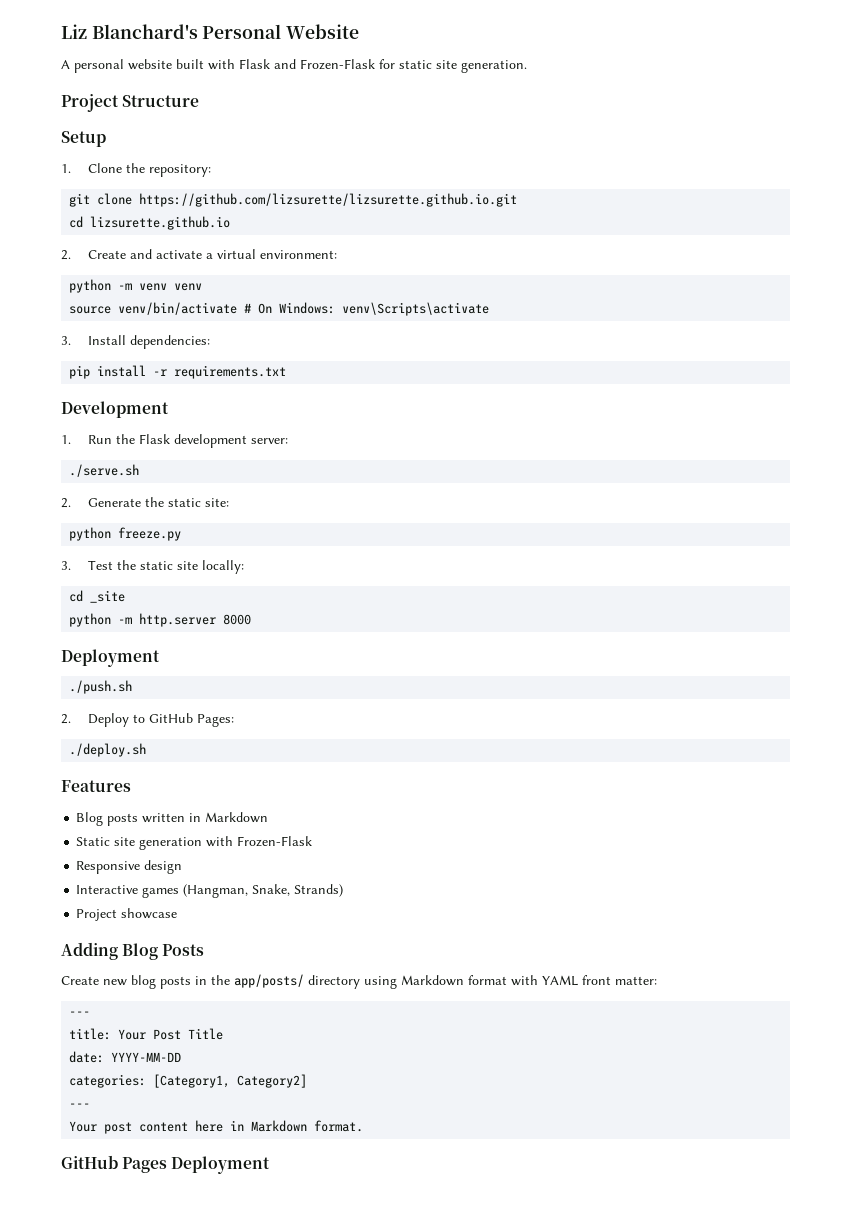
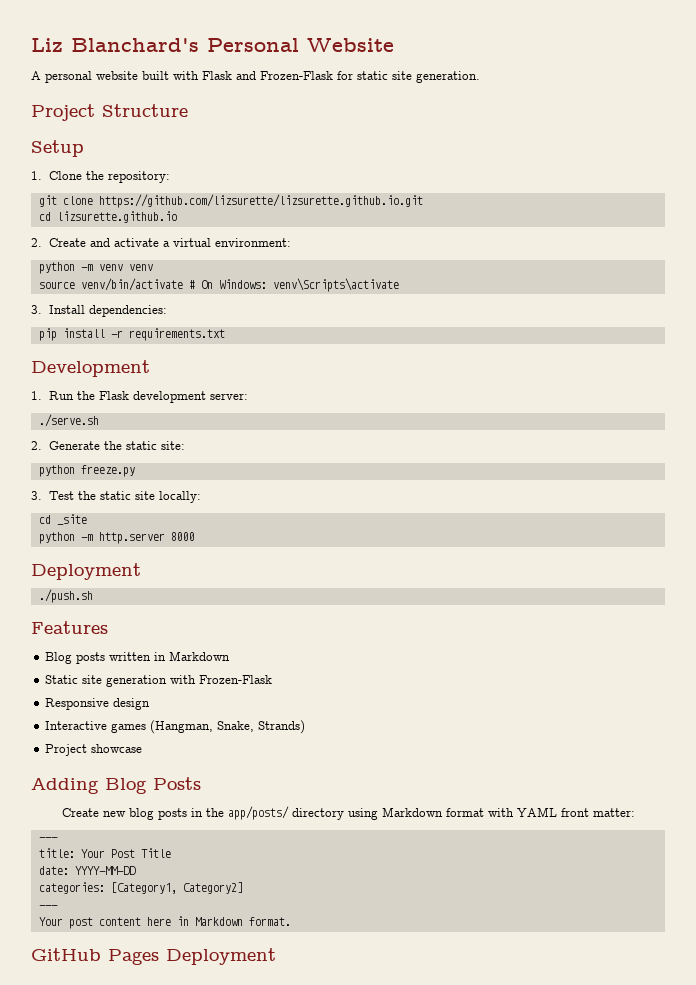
[61,713,235,727] [69,743,147,757] // 2. Deploy to GitHub Pages: // ./deploy.sh -> (93, 596) none

